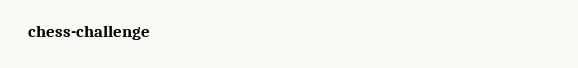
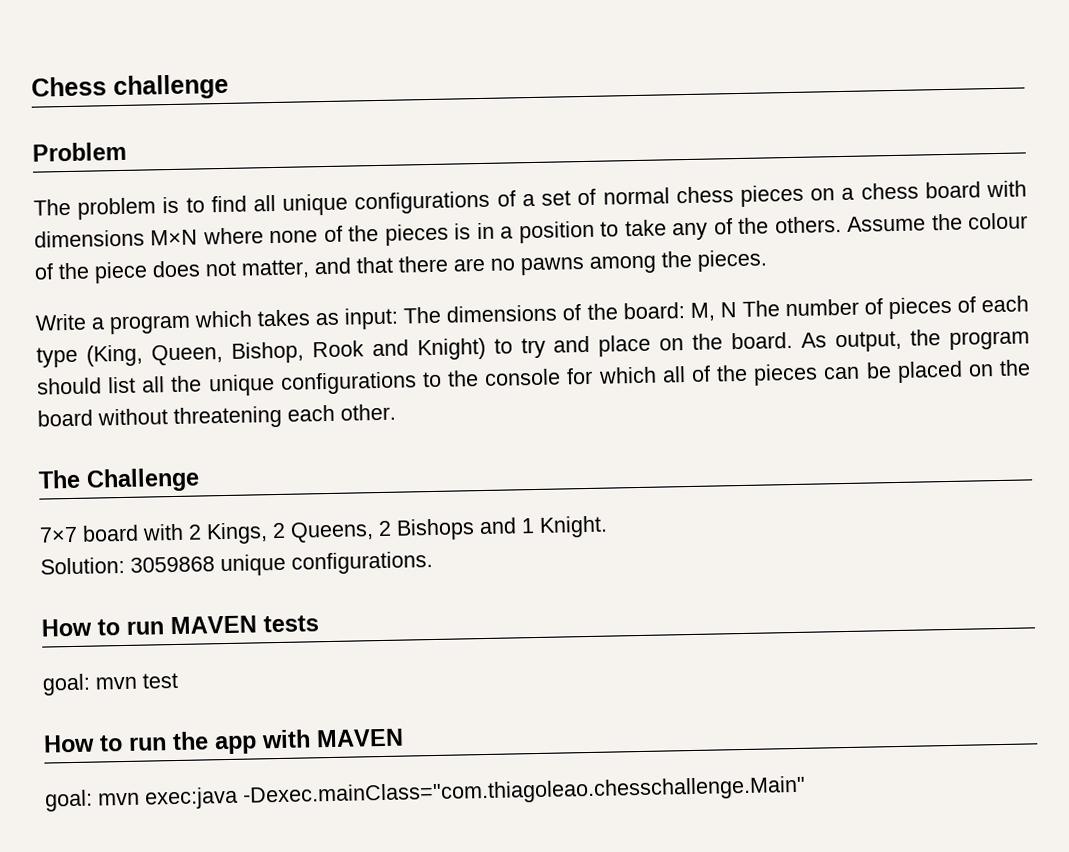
[28,25,150,40] chess-challenge -> [31,73,229,101] [32,141,127,162] [33,180,1028,220] [34,212,1029,248] [34,249,768,284] [35,295,1030,335] [36,329,1031,368] [36,359,1031,397] [37,403,396,429] [38,467,200,493] [39,515,608,545] [40,551,433,577] [41,615,319,637] [42,672,179,696] [43,728,404,755] [44,775,806,812] Chess challenge // Problem // The problem is to find all unique configurations of a set of normal chess pieces on a chess board with dimensions M×N where none of the pieces is in a position to take any of the others. Assume the colour of the piece does not matter, and that there are no pawns among the pieces. // Write a program which takes as input: The dimensions of the board: M, N The number of pieces of each type (King, Queen, Bishop, Rook and Knight) to try and place on the board. As output, the program should list all the unique configurations to the console for which all of the pieces can be placed on the board without threatening each other. // The Challenge // 7×7 board with 2 Kings, 2 Queens, 2 Bishops and 1 Knight. // Solution: 3059868 unique configurations. // How to run MAVEN tests // goal: mvn test // How to run the app with MAVEN // goal: mvn exec:java -Dexec.mainClass="com.thiagoleao.chesschallenge.Main"

